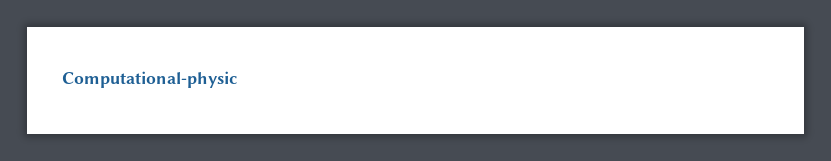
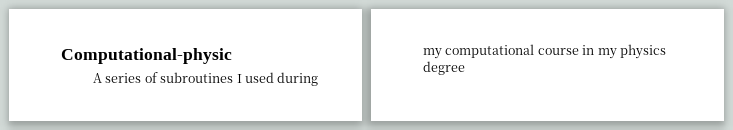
(237, 79) none -> [93,72,319,86] [423,44,666,59] [423,61,465,75] // A series of subroutines I used during my computational course in my physics degree

